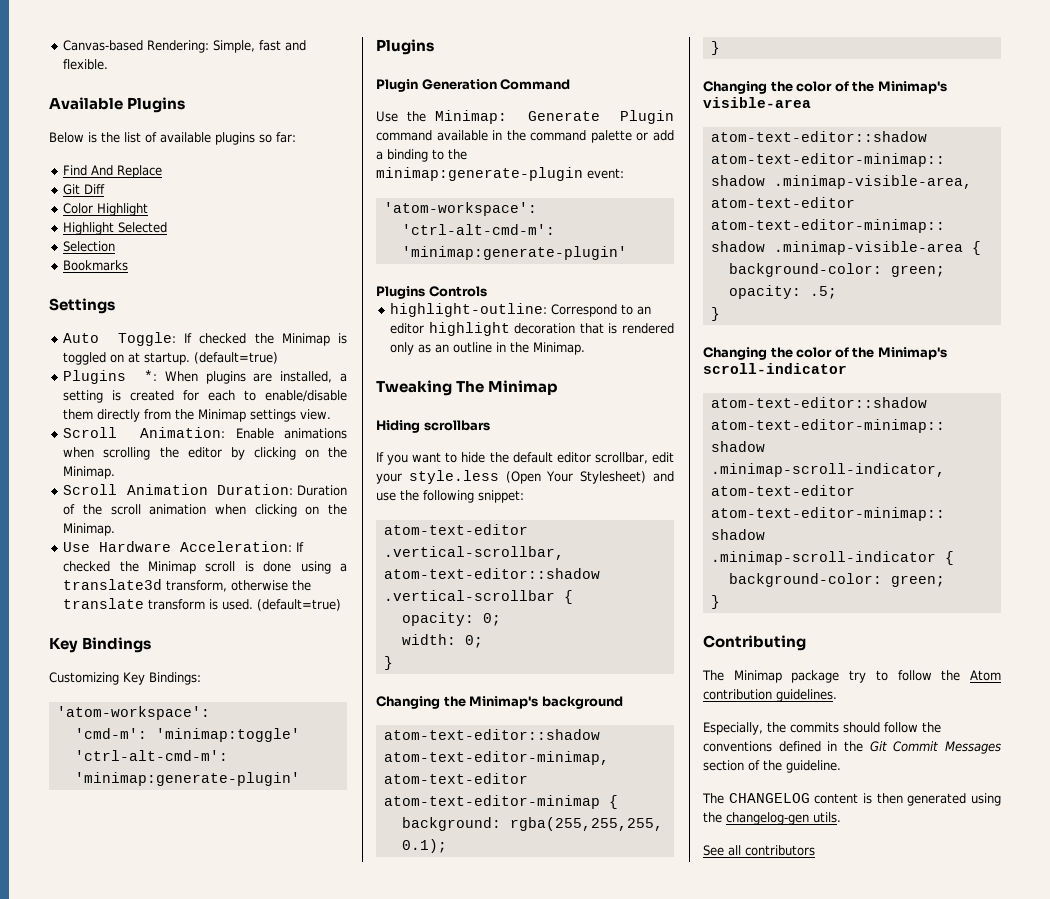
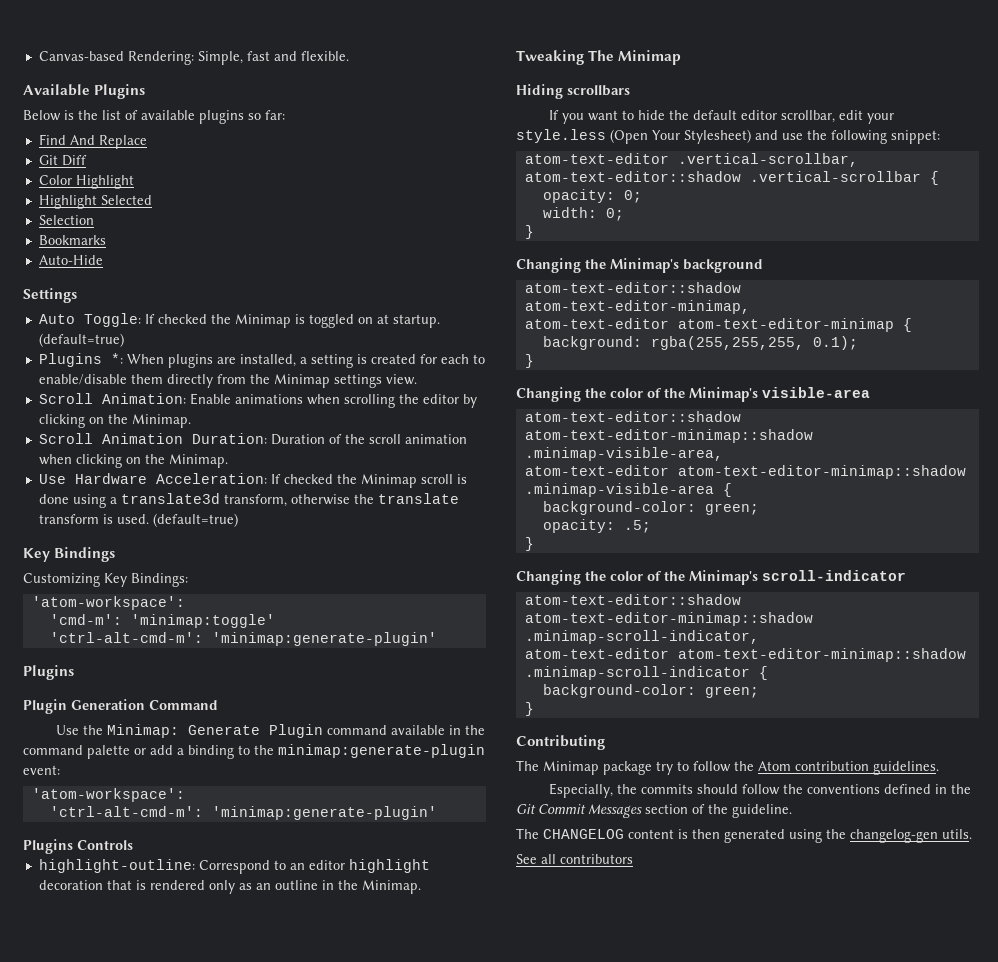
(129, 265) none -> [38,255,103,265] // Auto-Hide

